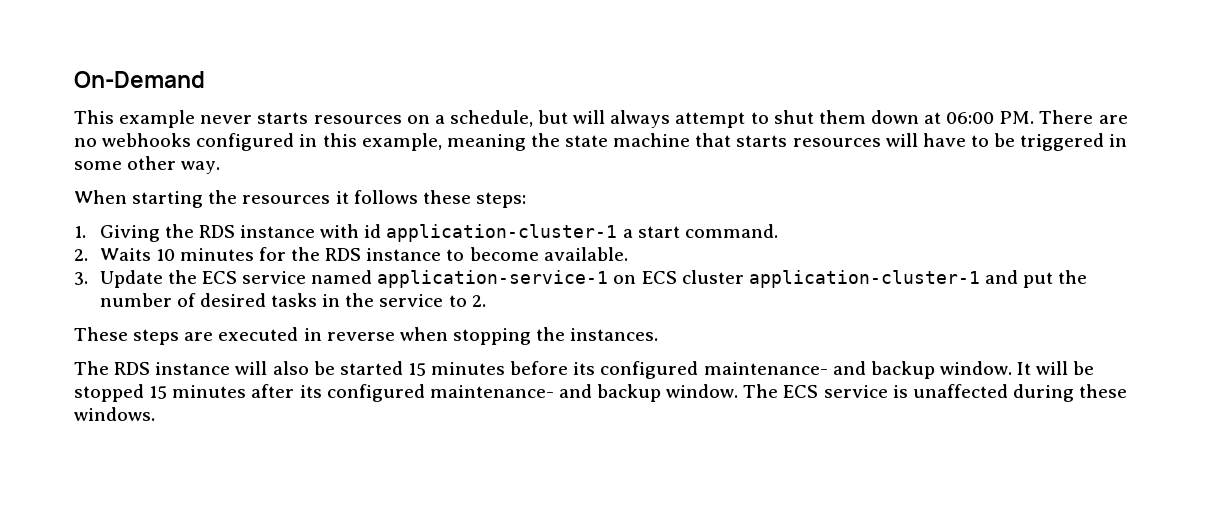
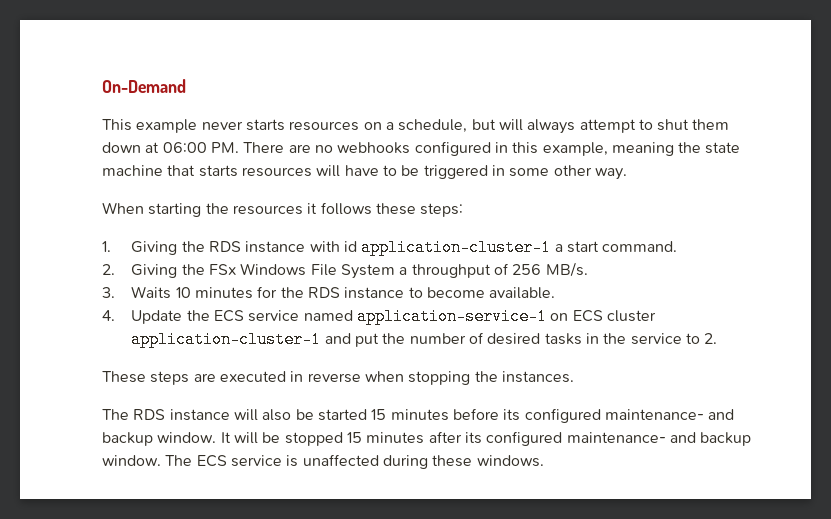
(88, 255) none -> [131,262,588,279] [102,287,115,298] Giving the FSx Windows File System a throughput of 256 MB/s. // 3.
[74,272,88,285] 3. -> [102,310,115,321] 4.

